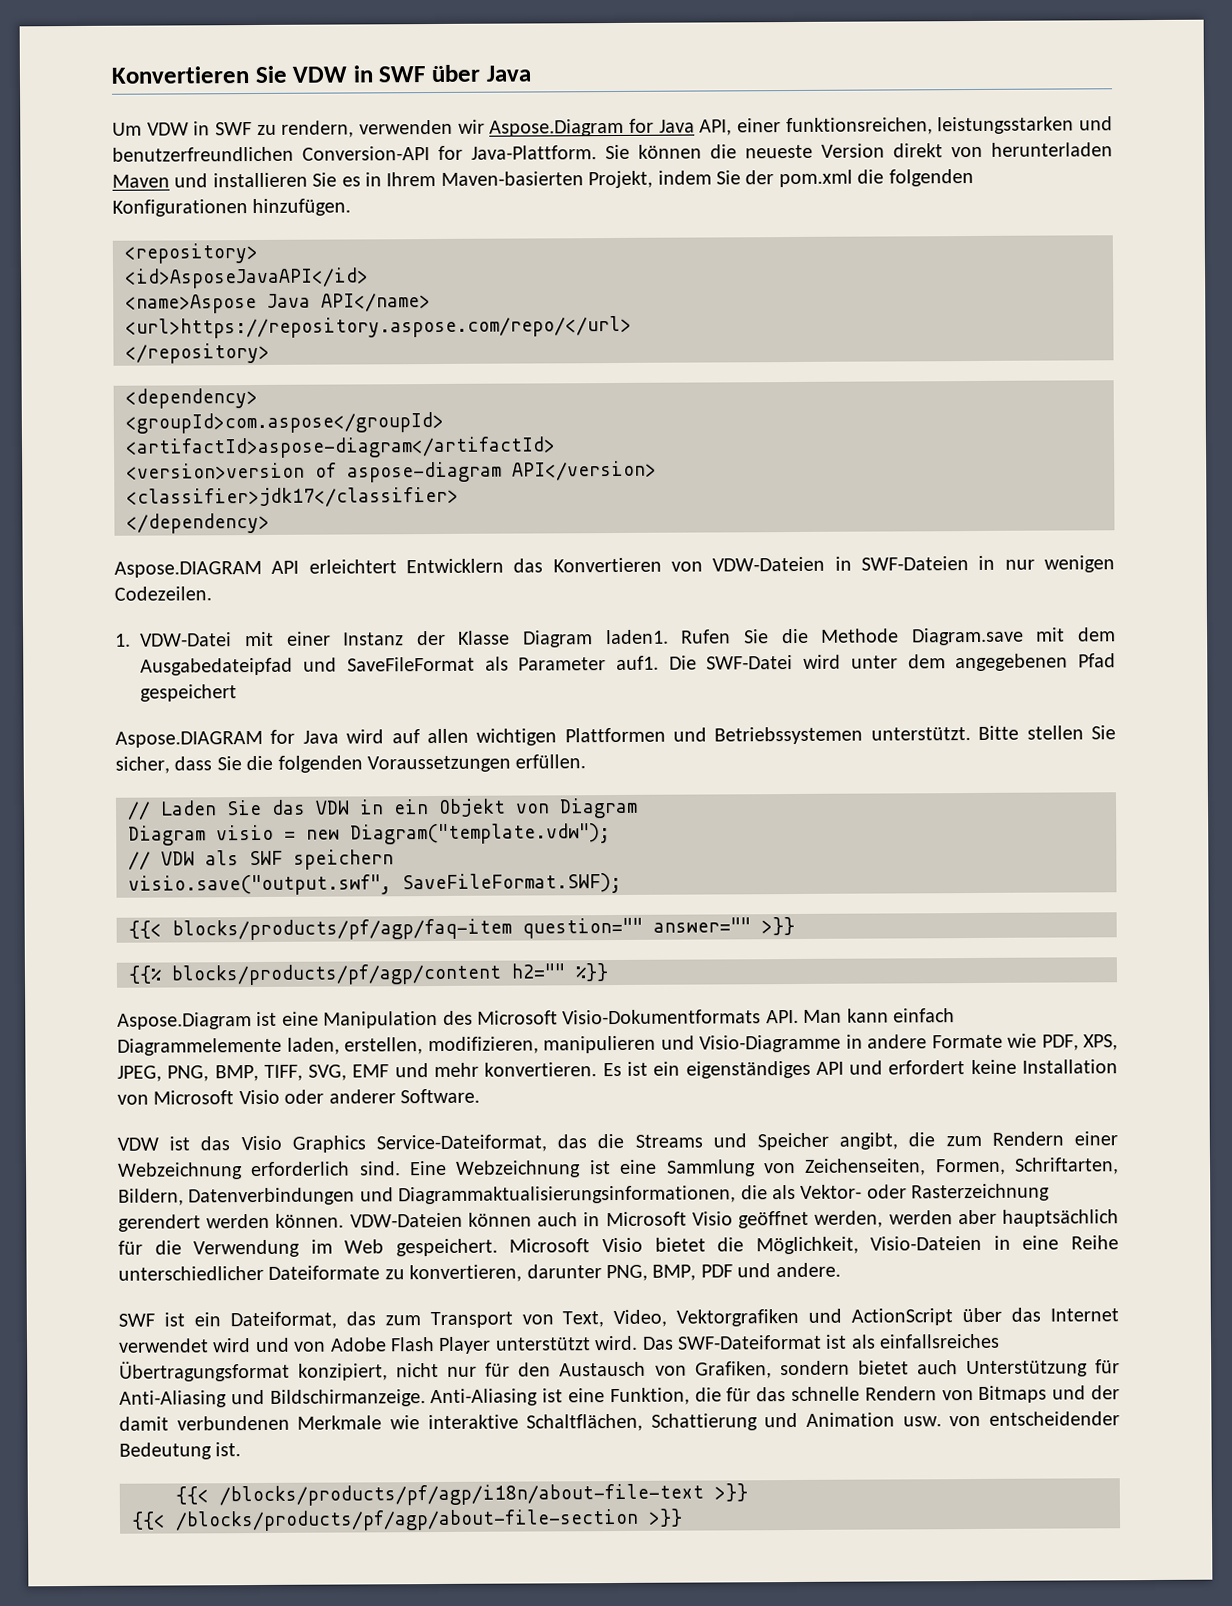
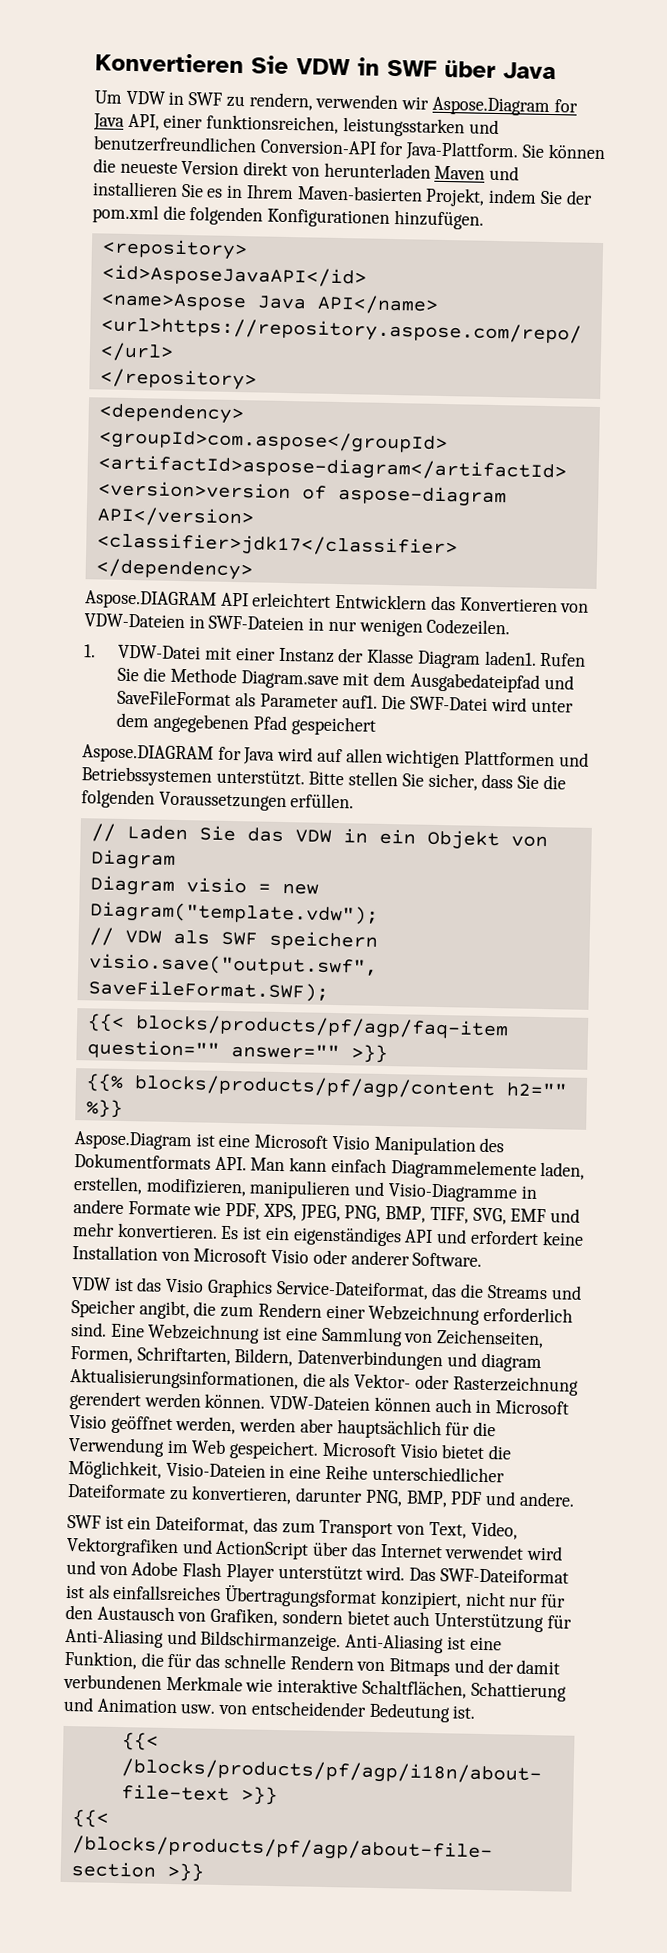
[323,1009,762,1029] Manipulation des Microsoft Visio-Dokumentformats -> [254,1134,505,1156] [74,1153,211,1170] Microsoft Visio Manipulation des Dokumentformats
[398,1185,737,1205] Diagrammaktualisierungsinformationen, -> [480,1352,542,1373] [70,1368,299,1391] diagram Aktualisierungsinformationen,

